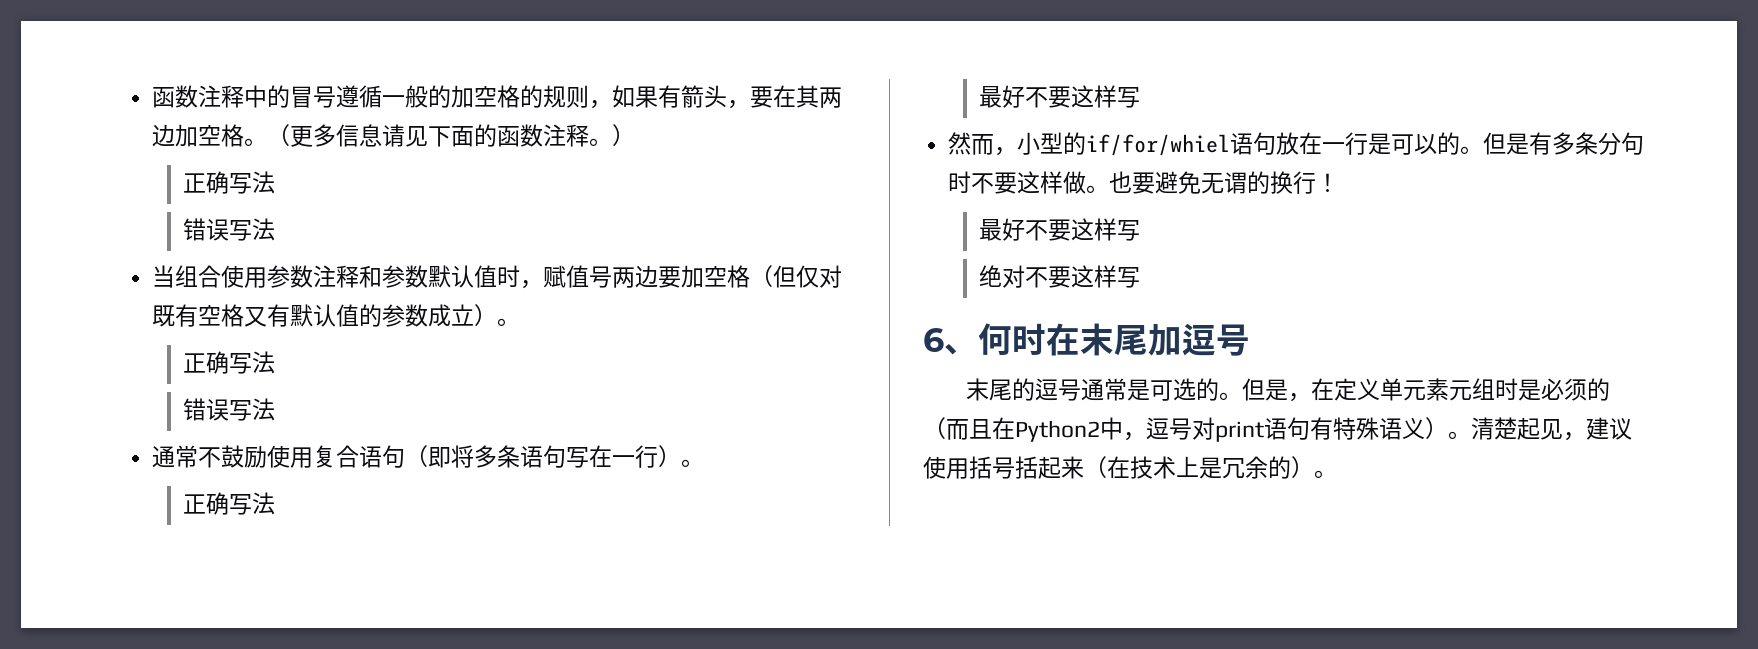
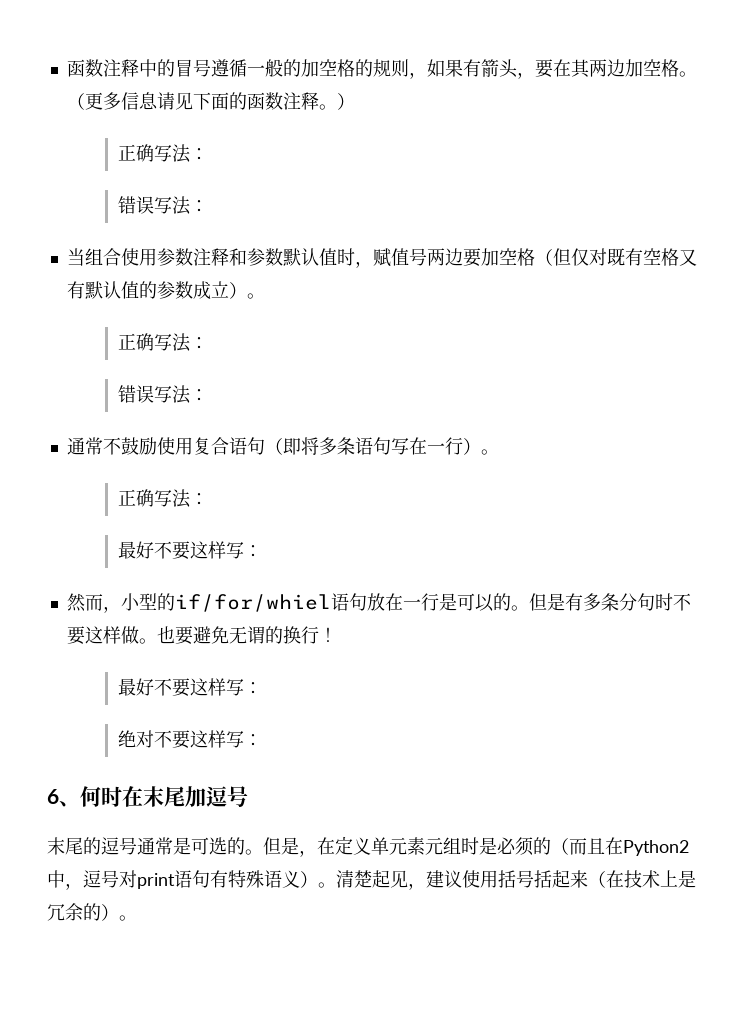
[183,218,276,241] // 错误写法 -> [189,148,208,160] [117,196,208,215] ： // 错误写法：
[183,398,276,421] // 错误写法 -> [189,337,208,349] [117,385,208,404] ： // 错误写法：
[979,85,1141,108] // 最好不要这样写 -> [189,493,208,505] [117,541,262,560] ： // 最好不要这样写：
(1141, 230) none -> [243,682,262,694] ：
(1141, 277) none -> [243,734,262,746] ：

